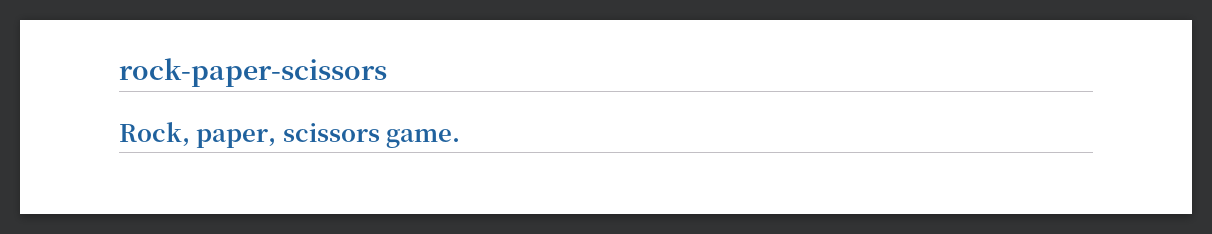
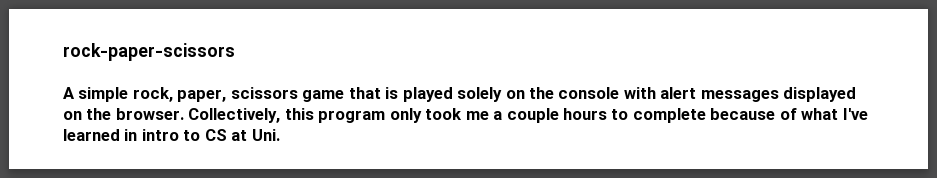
[119,122,461,148] Rock, paper, scissors game. -> [63,87,857,102] [63,108,868,123] [63,129,280,141] A simple rock, paper, scissors game that is played solely on the console with alert messages displayed on the browser. Collectively, this program only took me a couple hours to complete because of what I've learned in intro to CS at Uni.

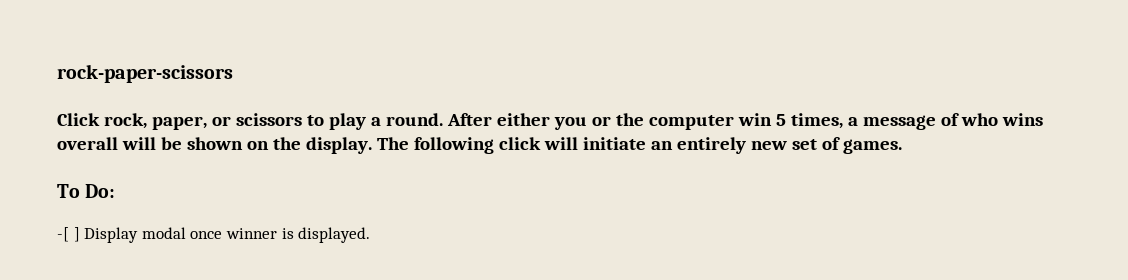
[63,87,857,102] [63,108,868,123] [63,129,280,141] A simple rock, paper, scissors game that is played solely on the console with alert messages displayed on the browser. Collectively, this program only took me a couple hours to complete because of what I've learned in intro to CS at Uni. -> [57,113,1043,130] [57,137,902,154] [57,184,116,198] [57,227,371,243] Click rock, paper, or scissors to play a round. After either you or the computer win 5 times, a message of who wins overall will be shown on the display. The following click will initiate an entirely new set of games. // To Do: // -[ ] Display modal once winner is displayed.

